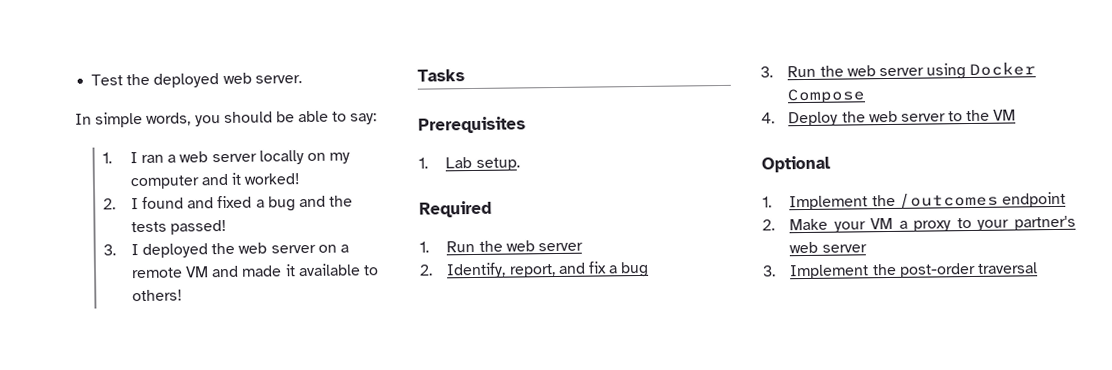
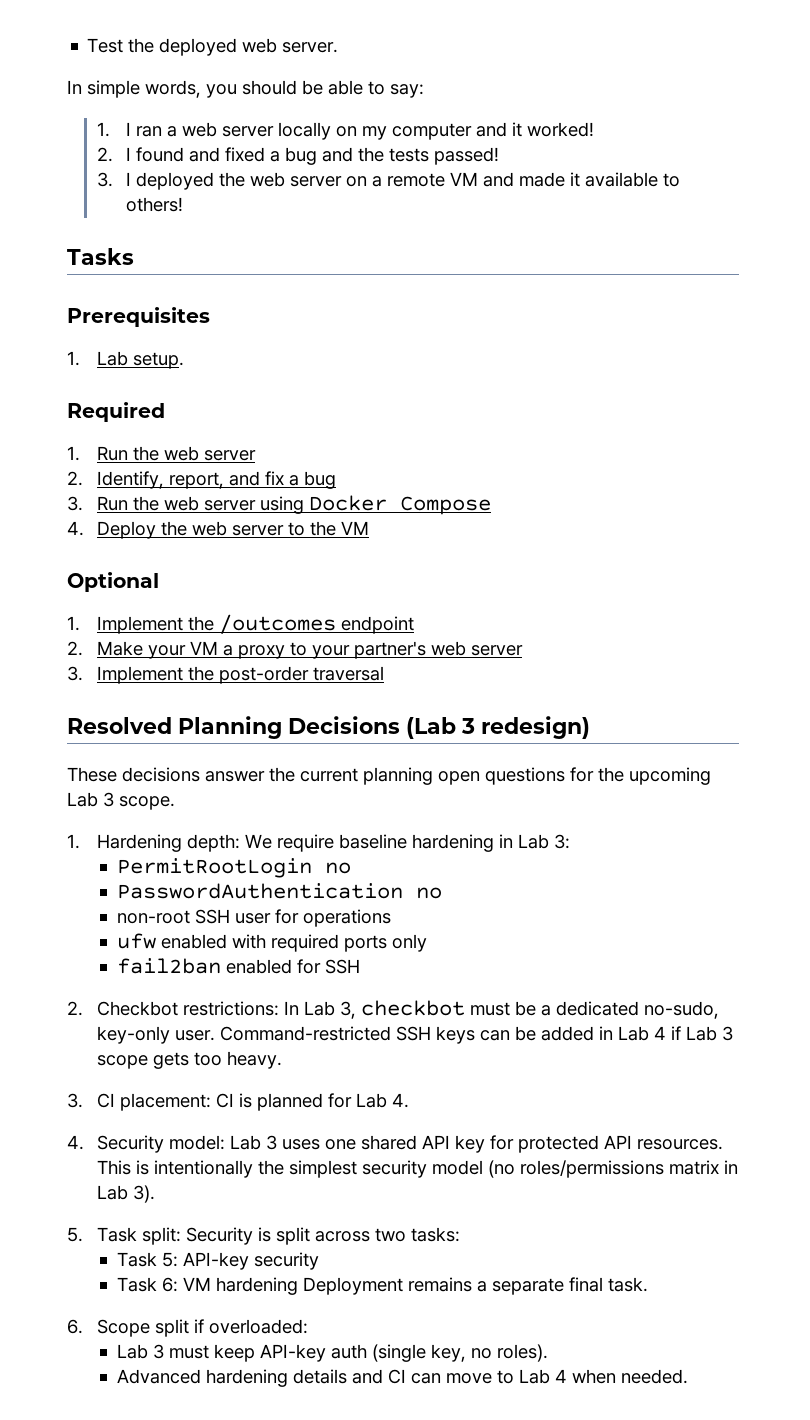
(1038, 268) none -> [67,716,590,739] [67,767,711,785] [67,792,175,810] [67,834,570,852] [117,858,352,878] [117,883,443,899] [117,909,392,927] [117,933,428,952] [117,958,361,974] [67,1000,719,1019] [96,1026,733,1044] [96,1051,282,1069] [67,1093,409,1111] [67,1135,723,1153] [96,1160,738,1178] [96,1185,155,1203] [67,1227,460,1245] [117,1252,320,1270] [117,1277,649,1295] [67,1319,308,1337] [117,1344,549,1362] [117,1369,689,1387] // Resolved Planning Decisions (Lab 3 redesign) // These decisions answer the current planning open questions for the upcoming Lab 3 scope. // 1. Hardening depth: We require baseline hardening in Lab 3: // PermitRootLogin no // PasswordAuthentication no // non-root SSH user for operations // ufw enabled with required ports only // fail2ban enabled for SSH // 2. Checkbot restrictions: In Lab 3, checkbot must be a dedicated no-sudo, key-only user. Command-restricted SSH keys can be added in Lab 4 if Lab 3 scope gets too heavy. // 3. CI placement: CI is planned for Lab 4. // 4. Security model: Lab 3 uses one shared API key for protected API resources. This is intentionally the simplest security model (no roles/permissions matrix in Lab 3). // 5. Task split: Security is split across two tasks: // Task 5: API-key security // Task 6: VM hardening Deployment remains a separate final task. // 6. Scope split if overloaded: // Lab 3 must keep API-key auth (single key, no roles). // Advanced hardening details and CI can move to Lab 4 when needed.

